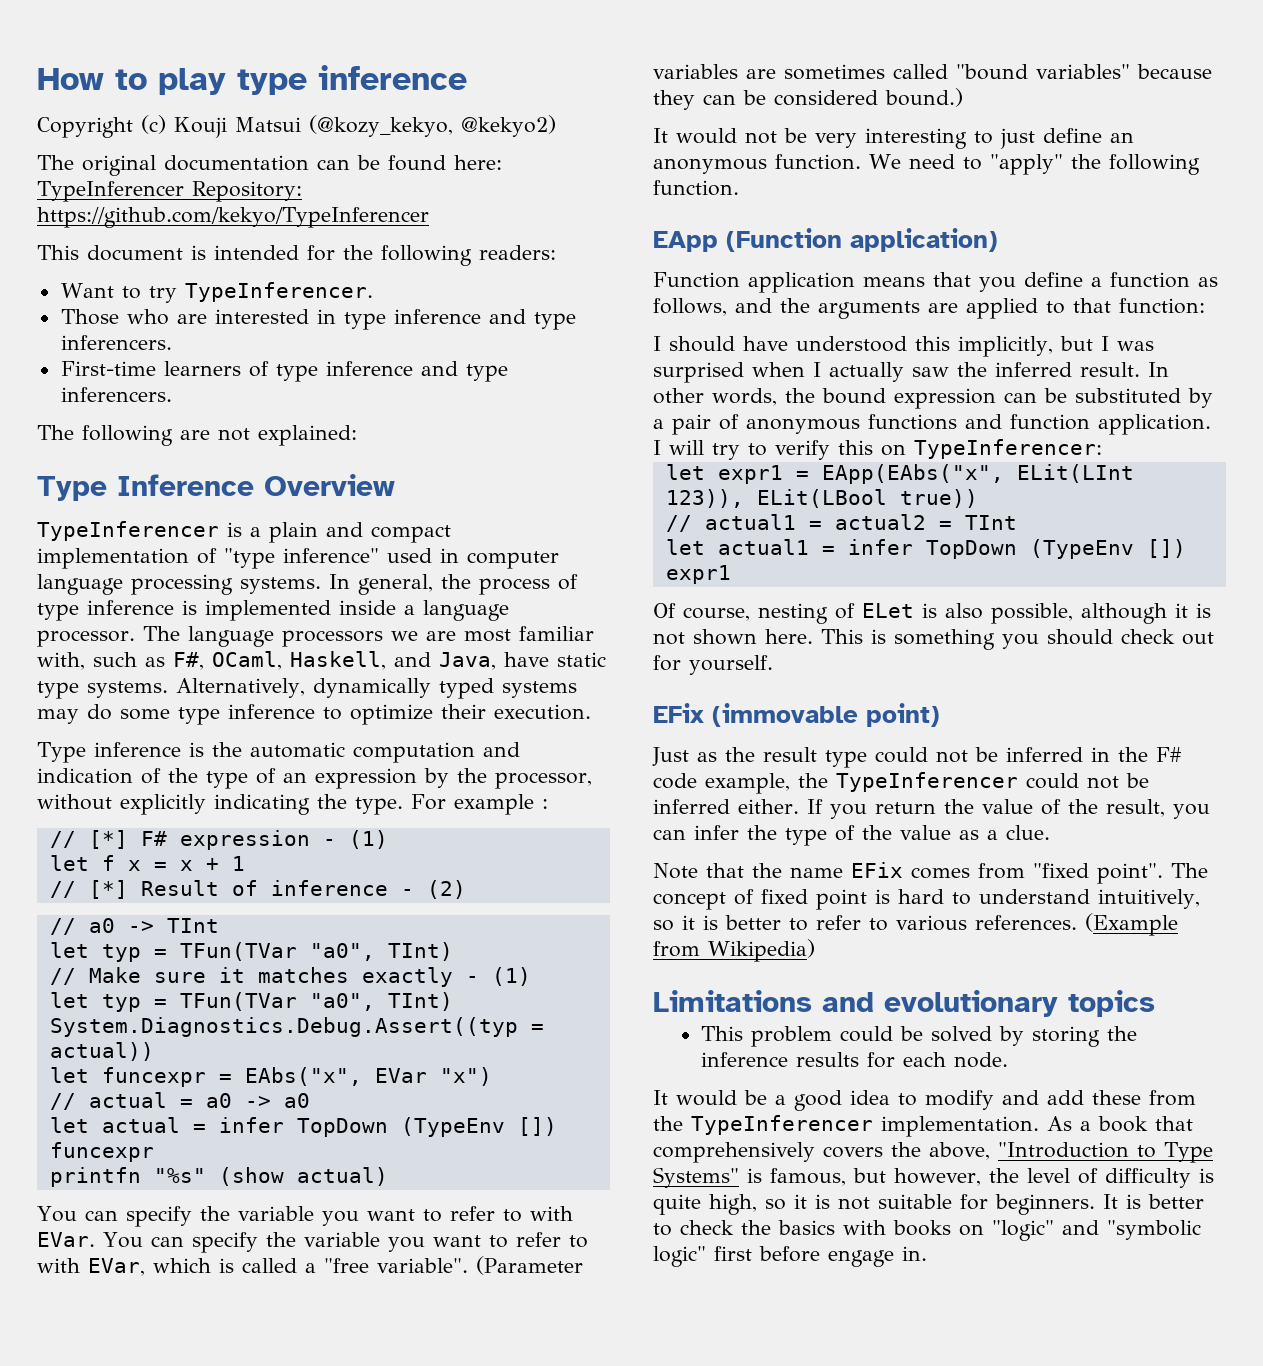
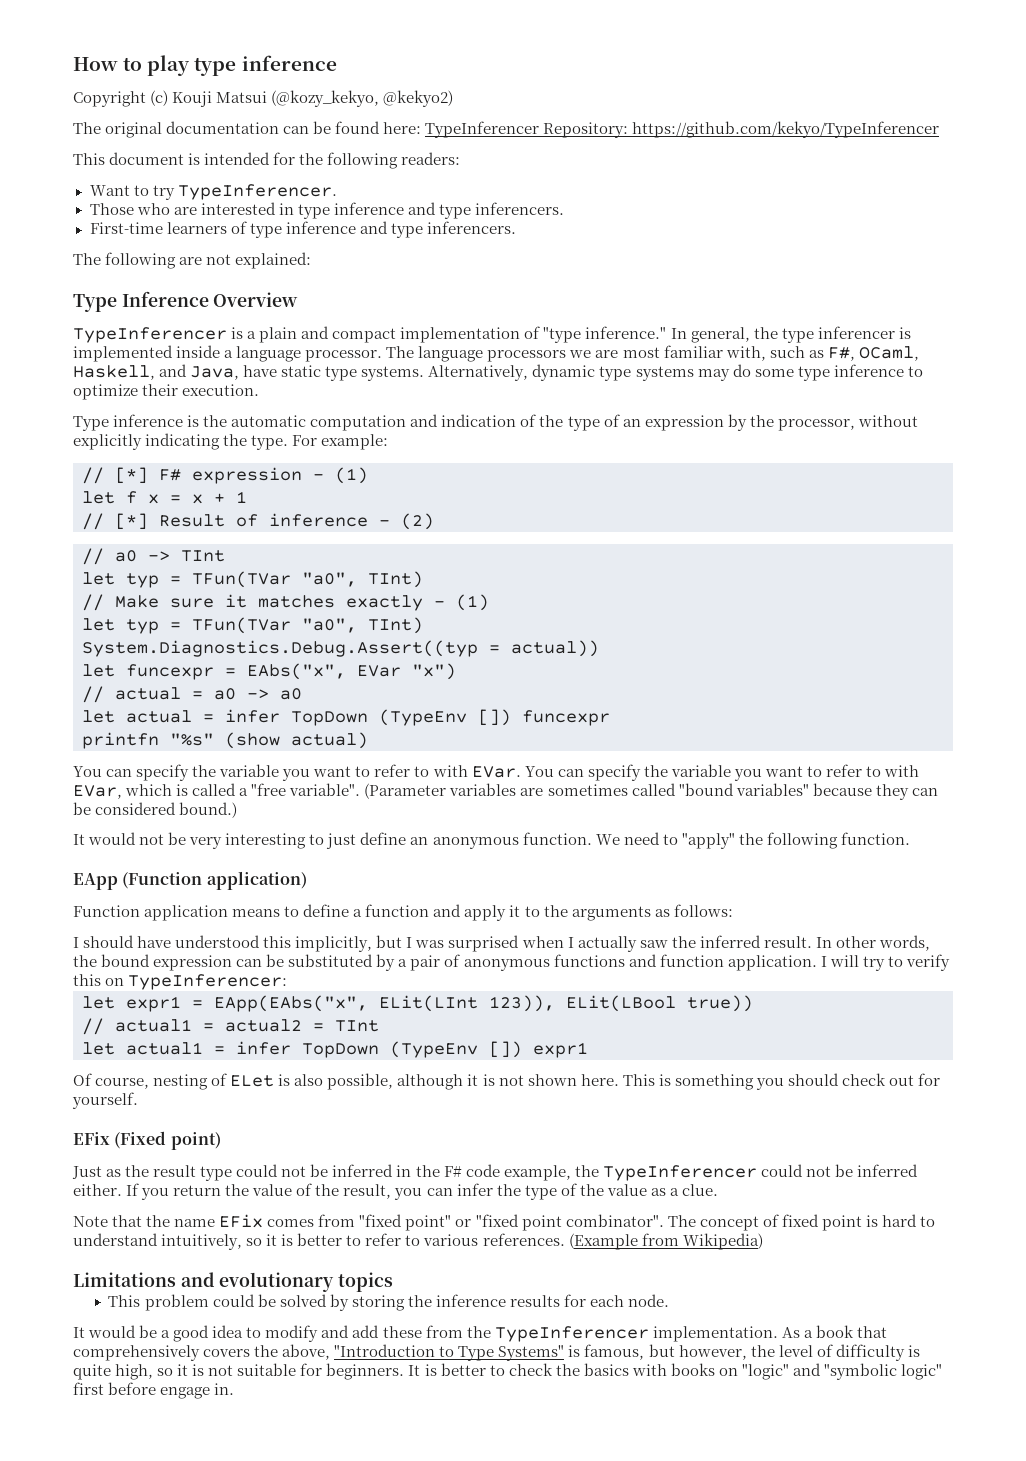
[283,548,559,569] [37,574,578,595] [37,600,174,621] inference" used in computer language processing systems. In general, the process of type inference -> [585,326,895,343] inference." In general, the type inferencer
[312,678,494,699] dynamically typed -> [532,364,632,381] dynamic type
[454,794,548,815] example : -> [321,434,389,450] example:
[933,272,1016,292] that you -> [284,906,300,917] to
[1198,277,1218,287] [653,298,1205,319] as follows, and the arguments are applied to that function: -> [433,904,733,921] and apply it to the arguments as follows:
[712,703,858,727] (immovable -> [114,1131,167,1149] (Fixed
[1097,863,1163,884] point". -> [405,1214,664,1231] point" or "fixed point combinator".

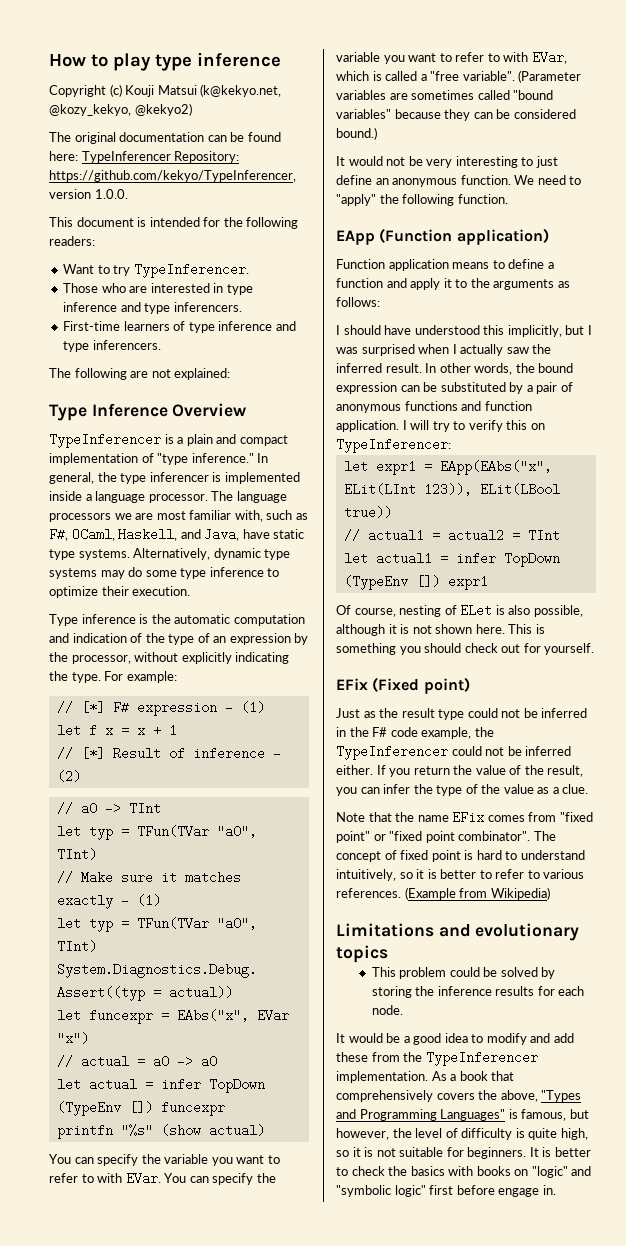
[271,90,380,107] (@kozy_kekyo, -> [200,84,282,97] [49,104,131,116] (k@kekyo.net, @kozy_kekyo,
[632,121,940,138] https://github.com/kekyo/TypeInferencer -> [49,170,296,182] [49,189,128,199] https://github.com/kekyo/TypeInferencer, version 1.0.0.
[334,1344,565,1361] "Introduction to Type Systems" -> [541,1090,582,1102] [336,1109,506,1121] "Types and Programming Languages"

